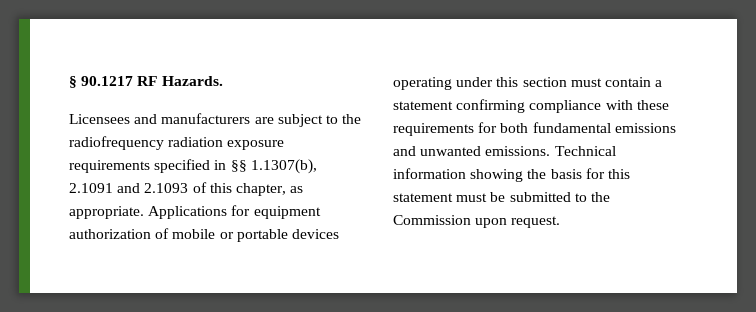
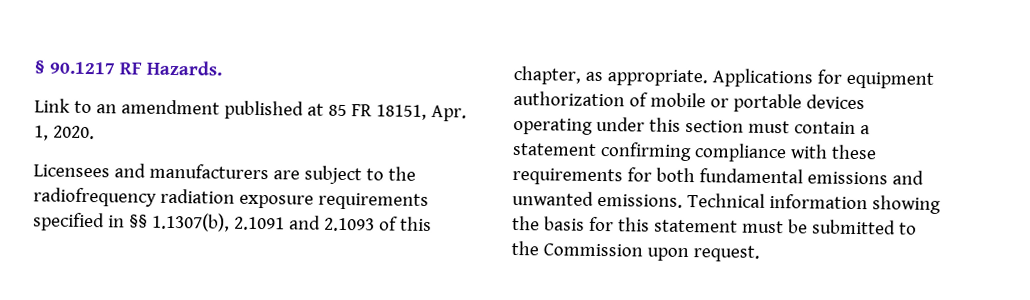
(223, 81) none -> [34,98,467,122] [34,125,95,141] // Link to an amendment published at 85 FR 18151, Apr. 1, 2020.

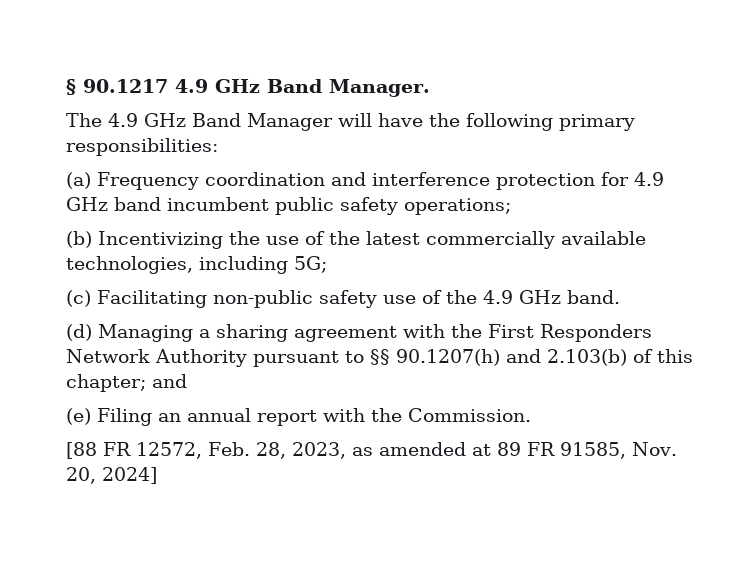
[119,60,223,76] [34,98,467,122] [34,125,95,141] [33,163,416,185] [33,187,429,210] [33,212,432,232] [513,65,934,89] [513,90,865,113] [513,116,870,135] [512,141,877,163] [512,167,924,186] [512,190,941,214] [512,215,917,235] [511,240,760,262] RF Hazards. // Link to an amendment published at 85 FR 18151, Apr. 1, 2020. // Licensees and manufacturers are subject to the radiofrequency radiation exposure requirements specified in §§ 1.1307(b), 2.1091 and 2.1093 of this chapter, as appropriate. Applications for equipment authorization of mobile or portable devices operating under this section must contain a statement confirming compliance with these requirements for both fundamental emissions and unwanted emissions. Technical information showing the basis for this statement must be submitted to the Commission upon request. -> [175,79,430,97] [66,113,635,131] [66,138,218,156] [66,172,664,190] [66,197,511,215] [66,231,646,249] [66,256,327,274] [66,290,620,308] [66,324,652,342] [66,349,693,367] [66,374,187,392] [66,408,531,426] [66,442,677,459] [66,467,157,484] 4.9 GHz Band Manager. // The 4.9 GHz Band Manager will have the following primary responsibilities: // (a) Frequency coordination and interference protection for 4.9 GHz band incumbent public safety operations; // (b) Incentivizing the use of the latest commercially available technologies, including 5G; // (c) Facilitating non-public safety use of the 4.9 GHz band. // (d) Managing a sharing agreement with the First Responders Network Authority pursuant to §§ 90.1207(h) and 2.103(b) of this chapter; and // (e) Filing an annual report with the Commission. // [88 FR 12572, Feb. 28, 2023, as amended at 89 FR 91585, Nov. 20, 2024]

